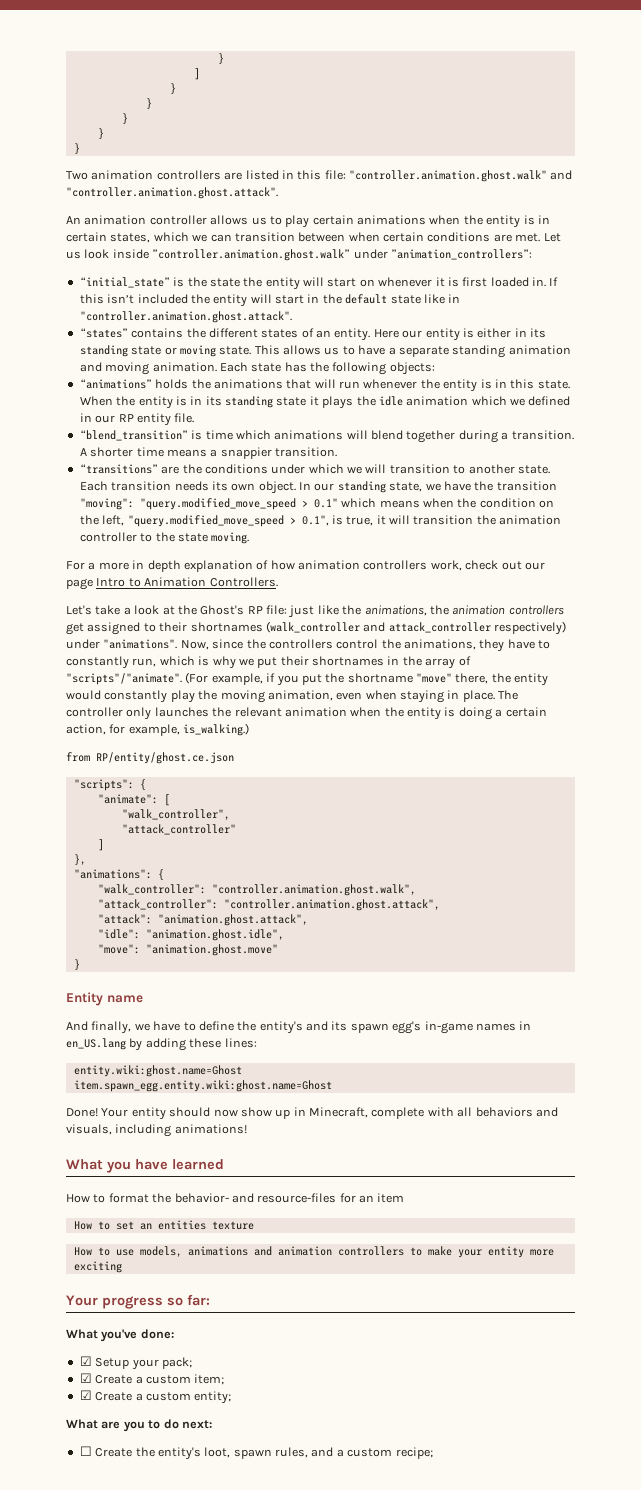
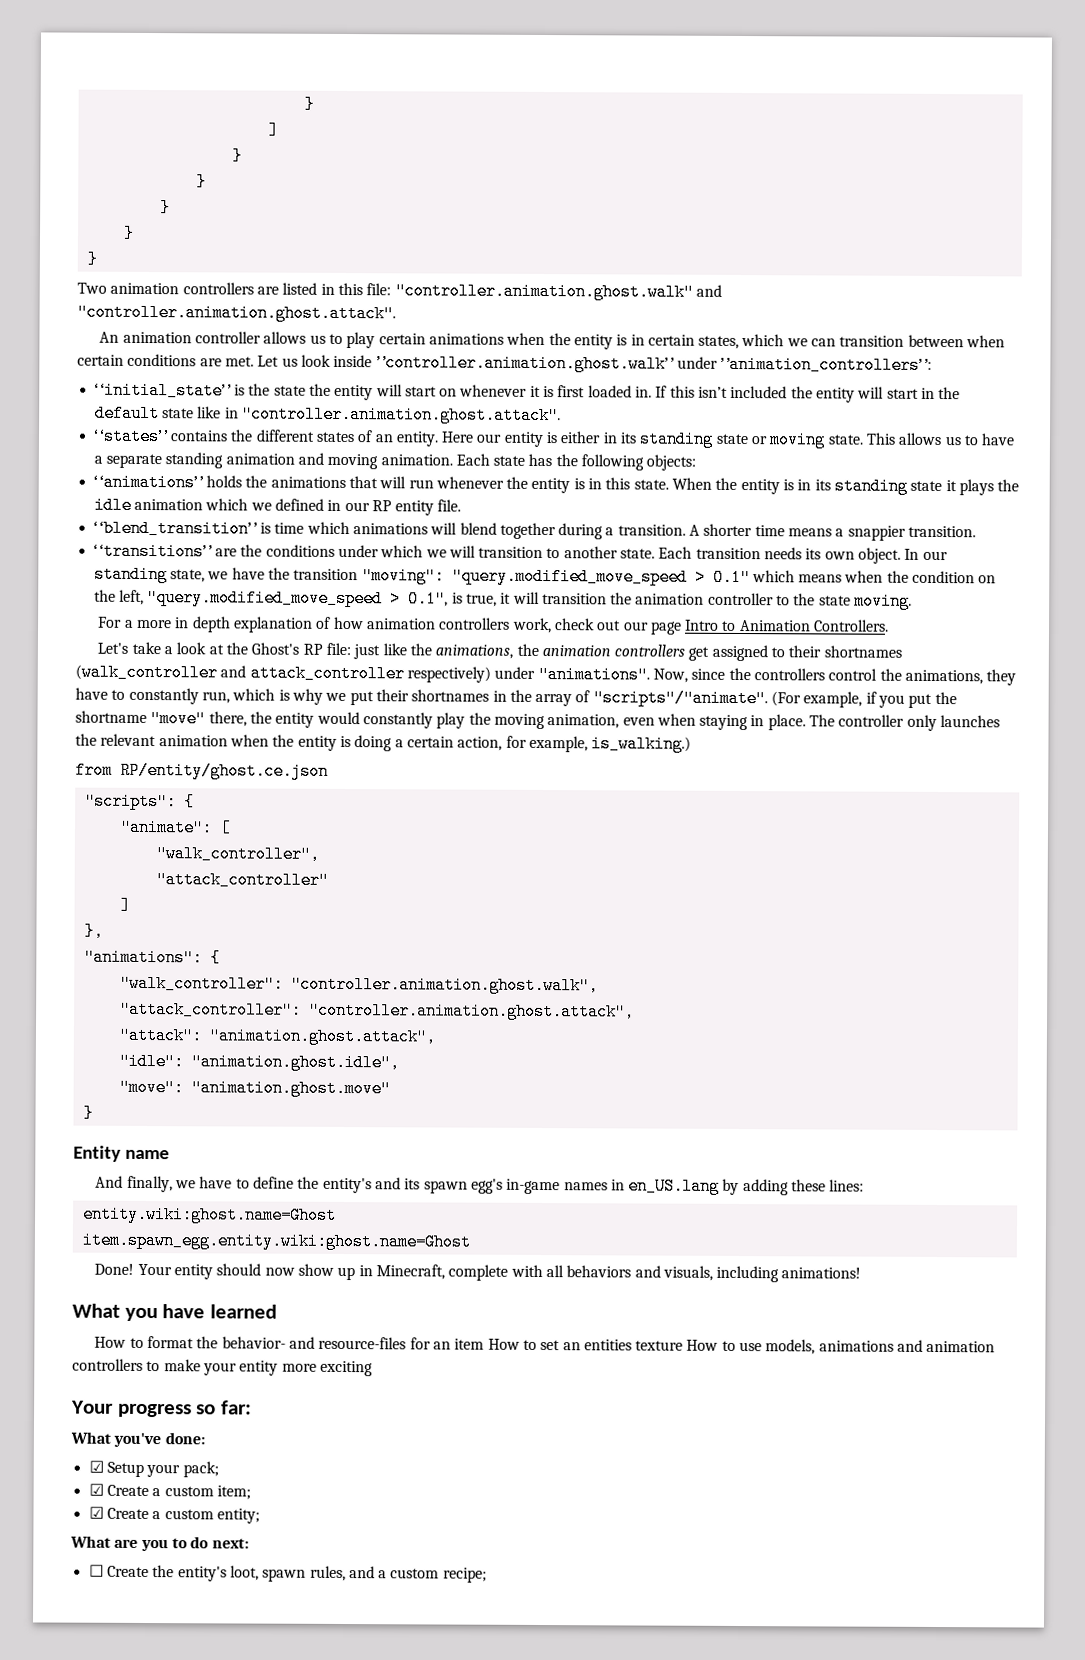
(405, 1198) // -> (485, 1344) none
(254, 1225) // -> (684, 1345) none

